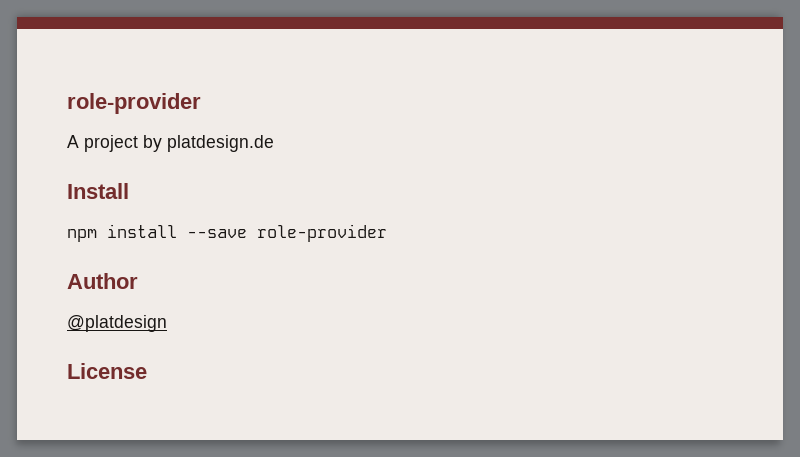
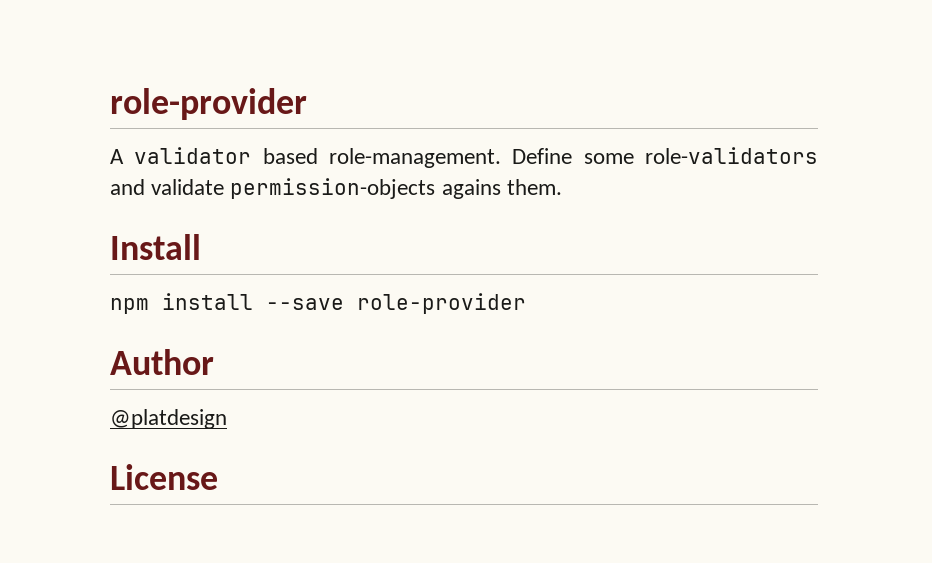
[84,135,274,152] project by platdesign.de -> [134,147,818,168] [110,178,562,199] validator based role-management. Define some role-validators and validate permission-objects agains them.

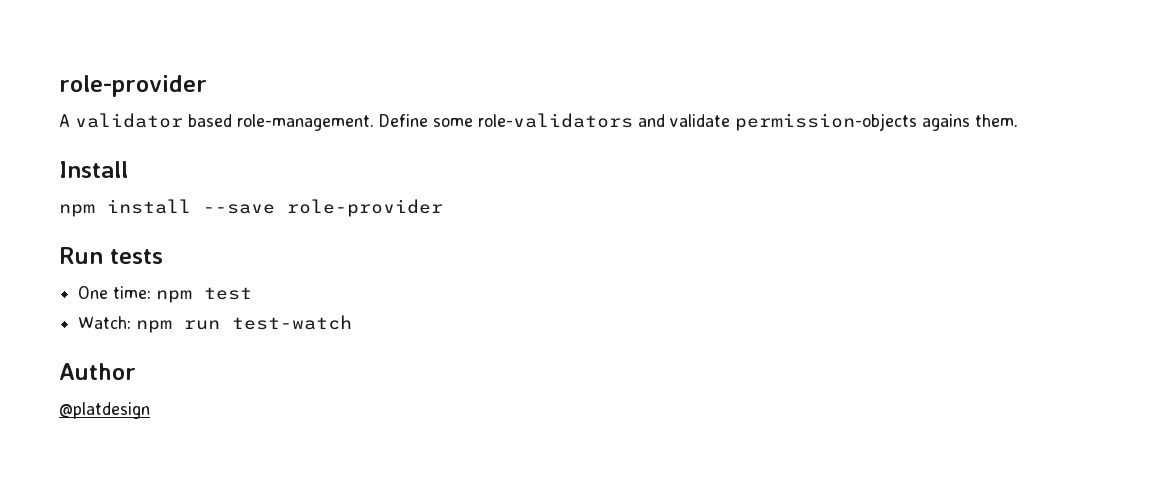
(526, 303) none -> [59,247,163,264] [78,286,253,303] [78,315,353,333] // Run tests // One time: npm test // Watch: npm run test-watch
[110,464,218,490] // License -> (150, 410) none

